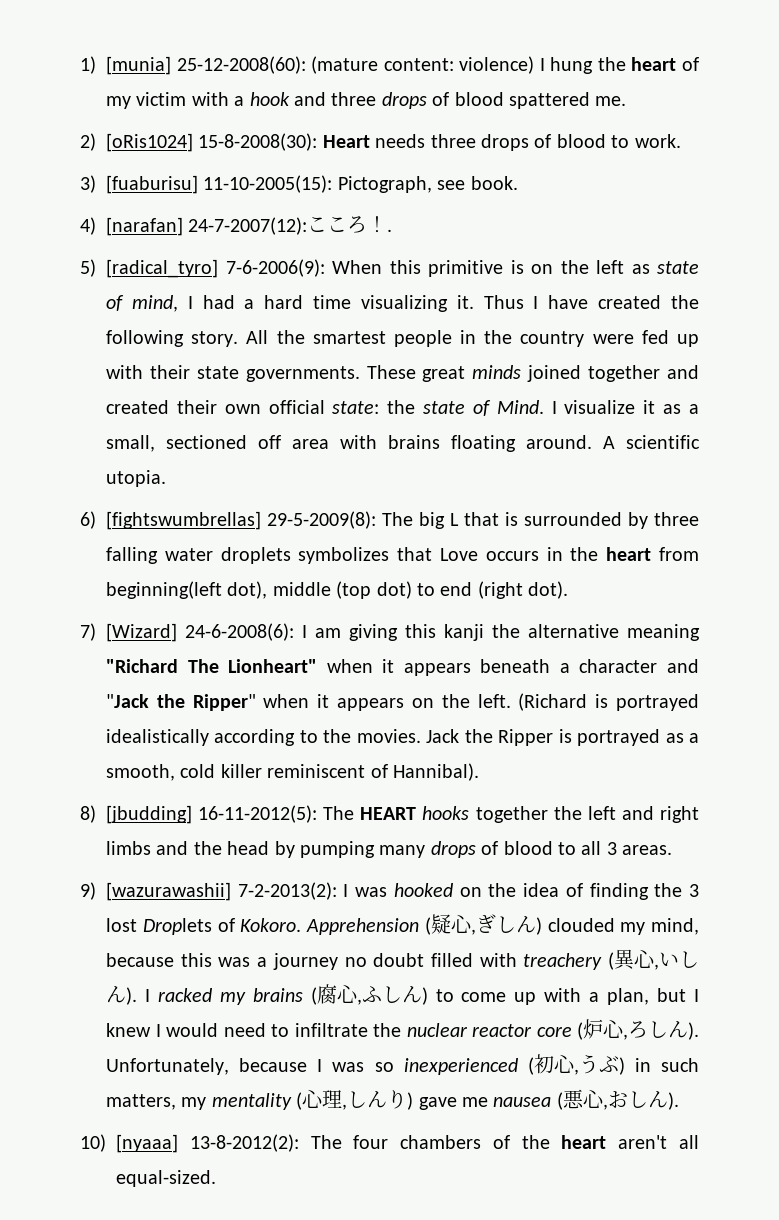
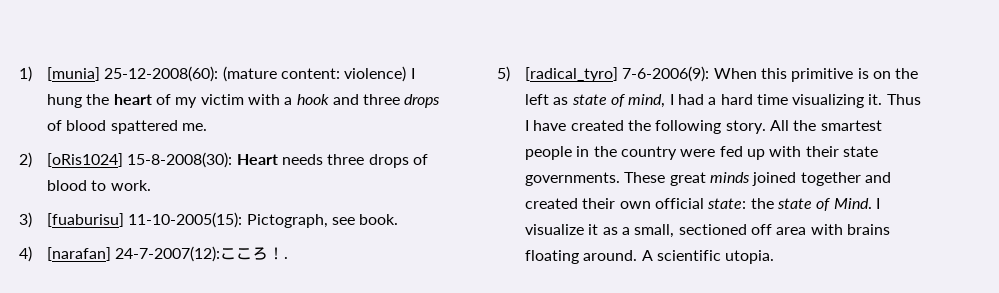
[80,511,699,530] [106,547,699,564] [106,581,569,599] [80,623,700,642] [106,659,699,676] [106,693,699,711] [106,729,699,746] [106,763,479,781] [80,805,699,824] [106,841,673,858] [80,882,700,901] [106,914,699,935] [106,949,699,970] [106,984,699,1005] [106,1019,699,1040] [106,1054,699,1075] [106,1089,679,1110] [80,1134,699,1153] [116,1170,216,1187] // 6) [fightswumbrellas] 29-5-2009(8): The big L that is surrounded by three falling water droplets symbolizes that Love occurs in the heart from beginning(left dot), middle (top dot) to end (right dot). // 7) [Wizard] 24-6-2008(6): I am giving this kanji the alternative meaning "Richard The Lionheart" when it appears beneath a character and "Jack the Ripper" when it appears on the left. (Richard is portrayed idealistically according to the movies. Jack the Ripper is portrayed as a smooth, cold killer reminiscent of Hannibal). // 8) [jbudding] 16-11-2012(5): The HEART hooks together the left and right limbs and the head by pumping many drops of blood to all 3 areas. // 9) [wazurawashii] 7-2-2013(2): I was hooked on the idea of finding the 3 lost Droplets of Kokoro. Apprehension (疑心,ぎしん) clouded my mind, because this was a journey no doubt filled with treachery (異心,いしん). I racked my brains (腐心,ふしん) to come up with a plan, but I knew I would need to infiltrate the nuclear reactor core (炉心,ろしん). Unfortunately, because I was so inexperienced (初心,うぶ) in such matters, my mentality (心理,しんり) gave me nausea (悪心,おしん). // 10) [nyaaa] 13-8-2012(2): The four chambers of the heart aren't all equal-sized. -> (775, 257) none

